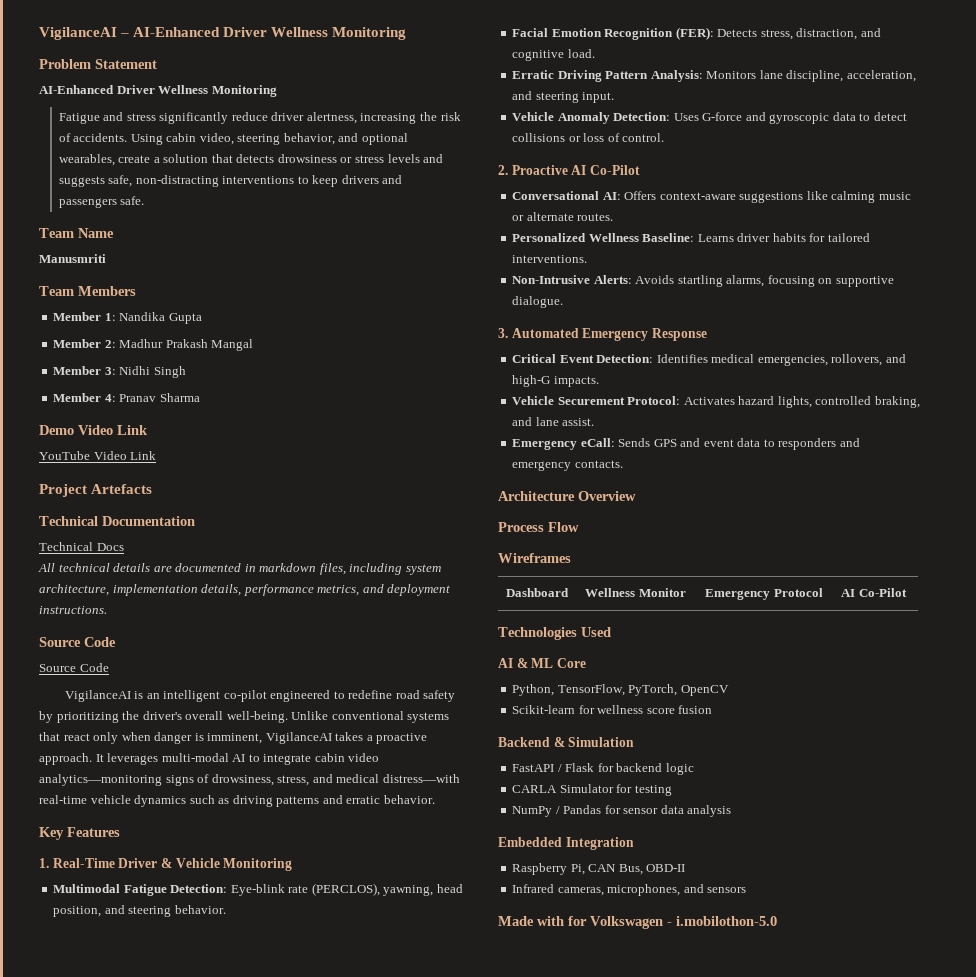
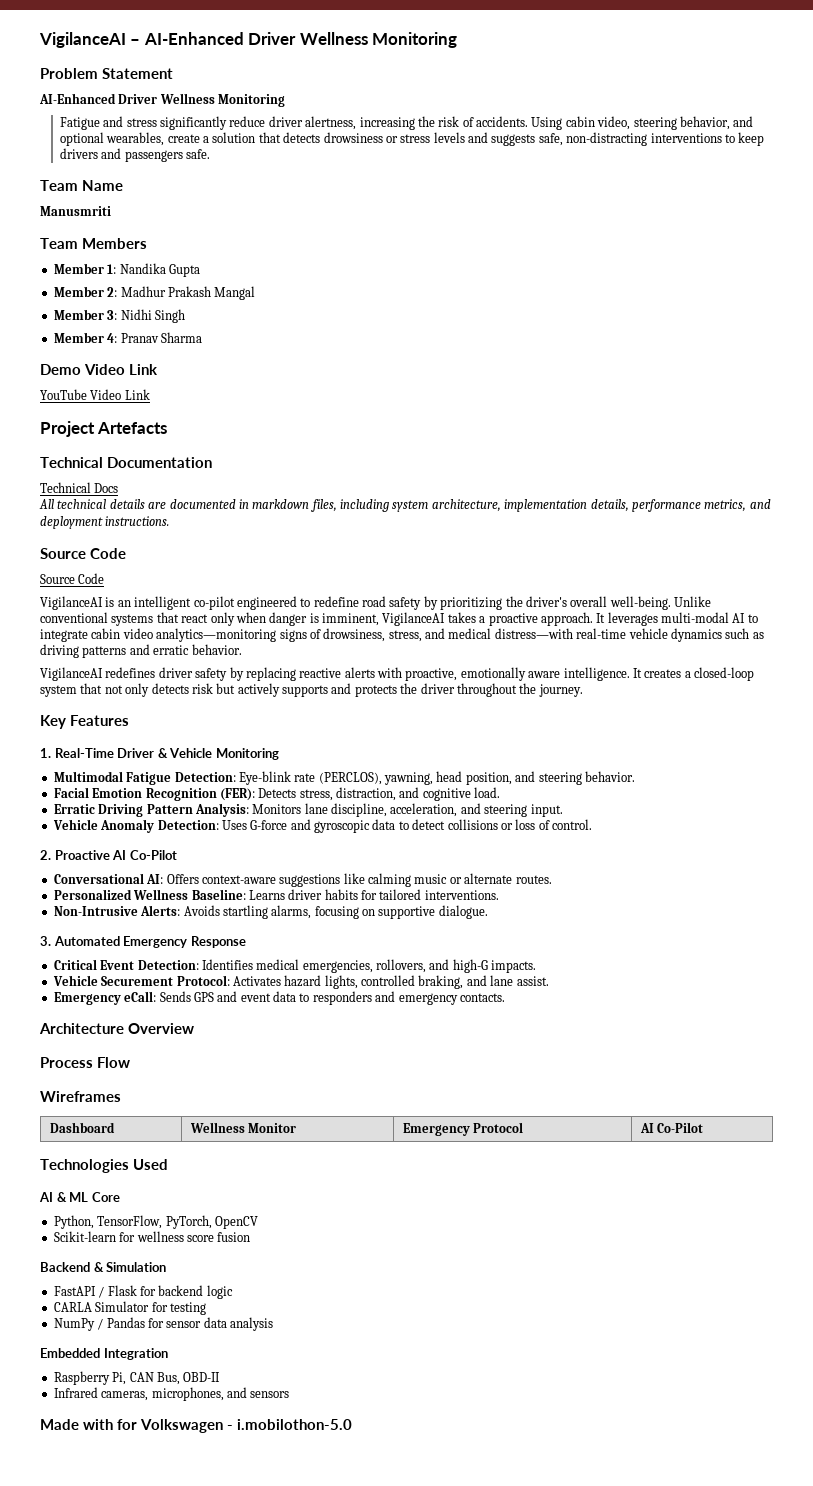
(435, 799) none -> [40,667,754,681] [40,683,583,697] // VigilanceAI redefines driver safety by replacing reactive alerts with proactive, emotionally aware intelligence. It creates a closed-loop system that not only detects risk but actively supports and protects the driver throughout the journey.

